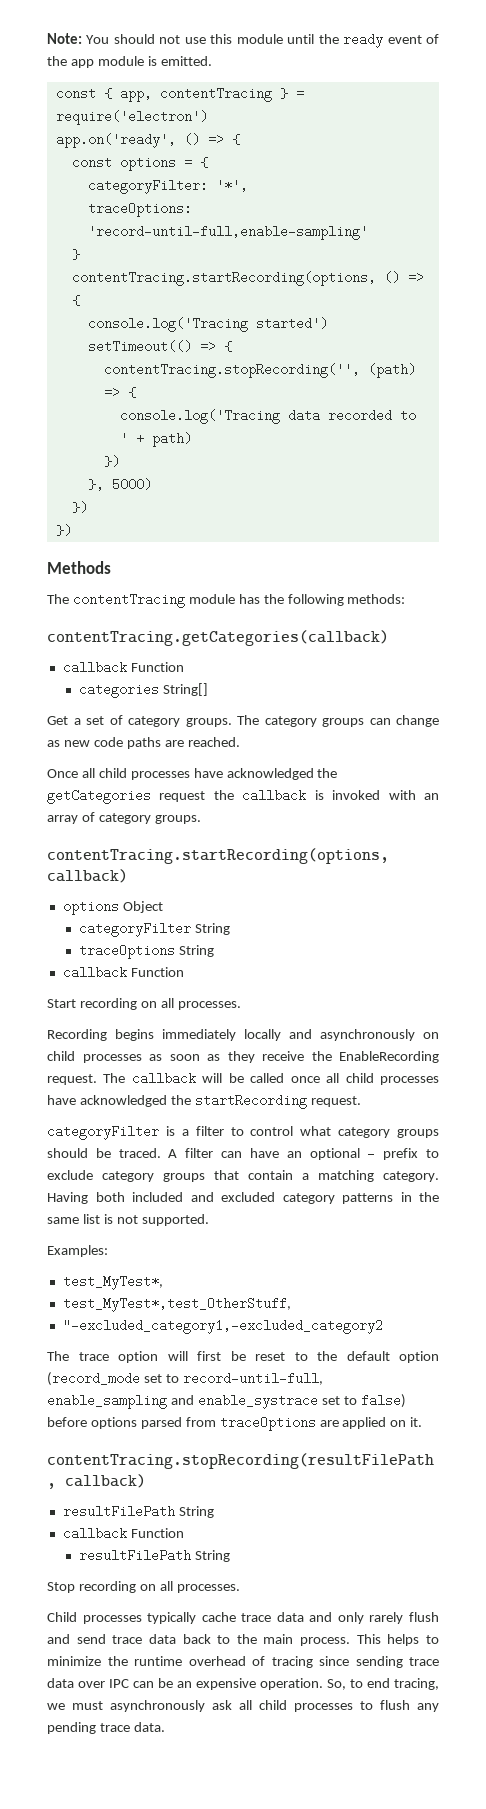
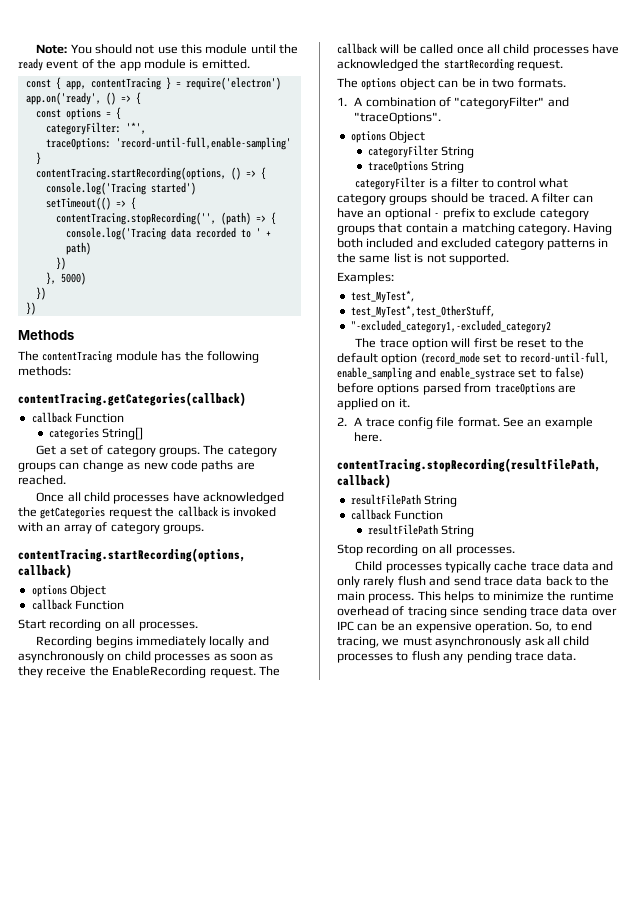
[79,922,231,937] [79,944,215,959] // categoryFilter String // traceOptions String -> (107, 591) none
(361, 1101) none -> [337,78,566,90] [337,97,569,109] [354,112,442,124] [350,131,426,143] [367,145,475,158] [367,161,465,173] // The options object can be in two formats. // 1. A combination of "categoryFilter" and "traceOptions". // options Object // categoryFilter String // traceOptions String
(423, 1422) none -> [337,417,593,429] [354,432,383,442] // 2. A trace config file format. See an example here.

